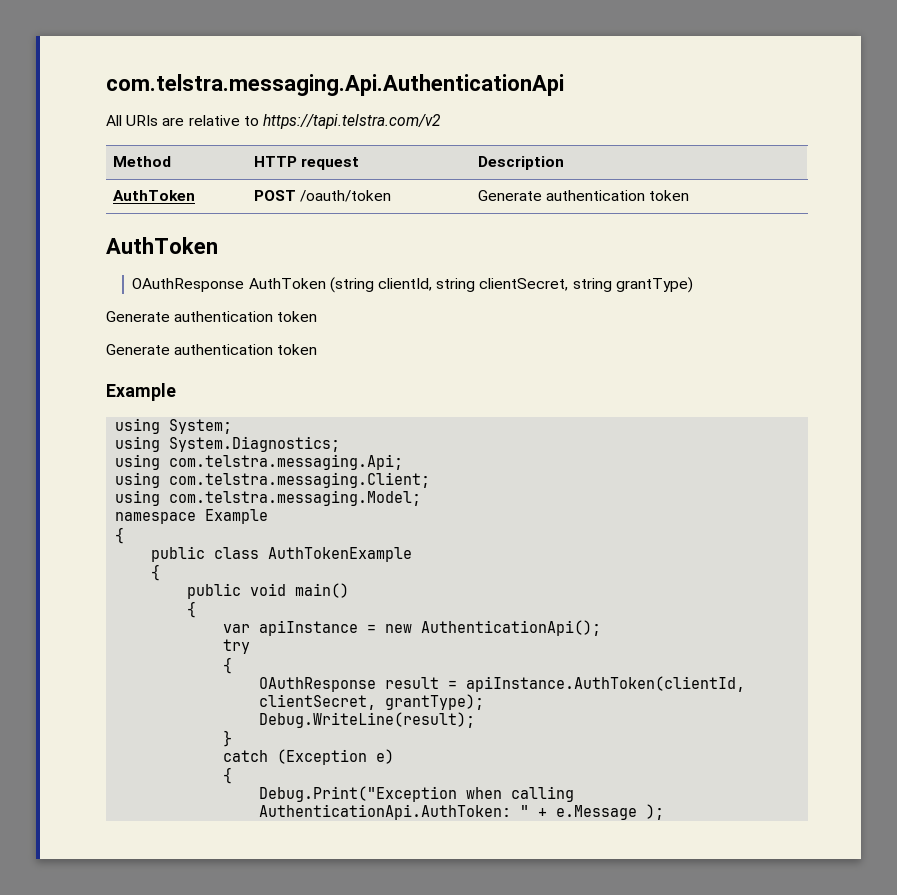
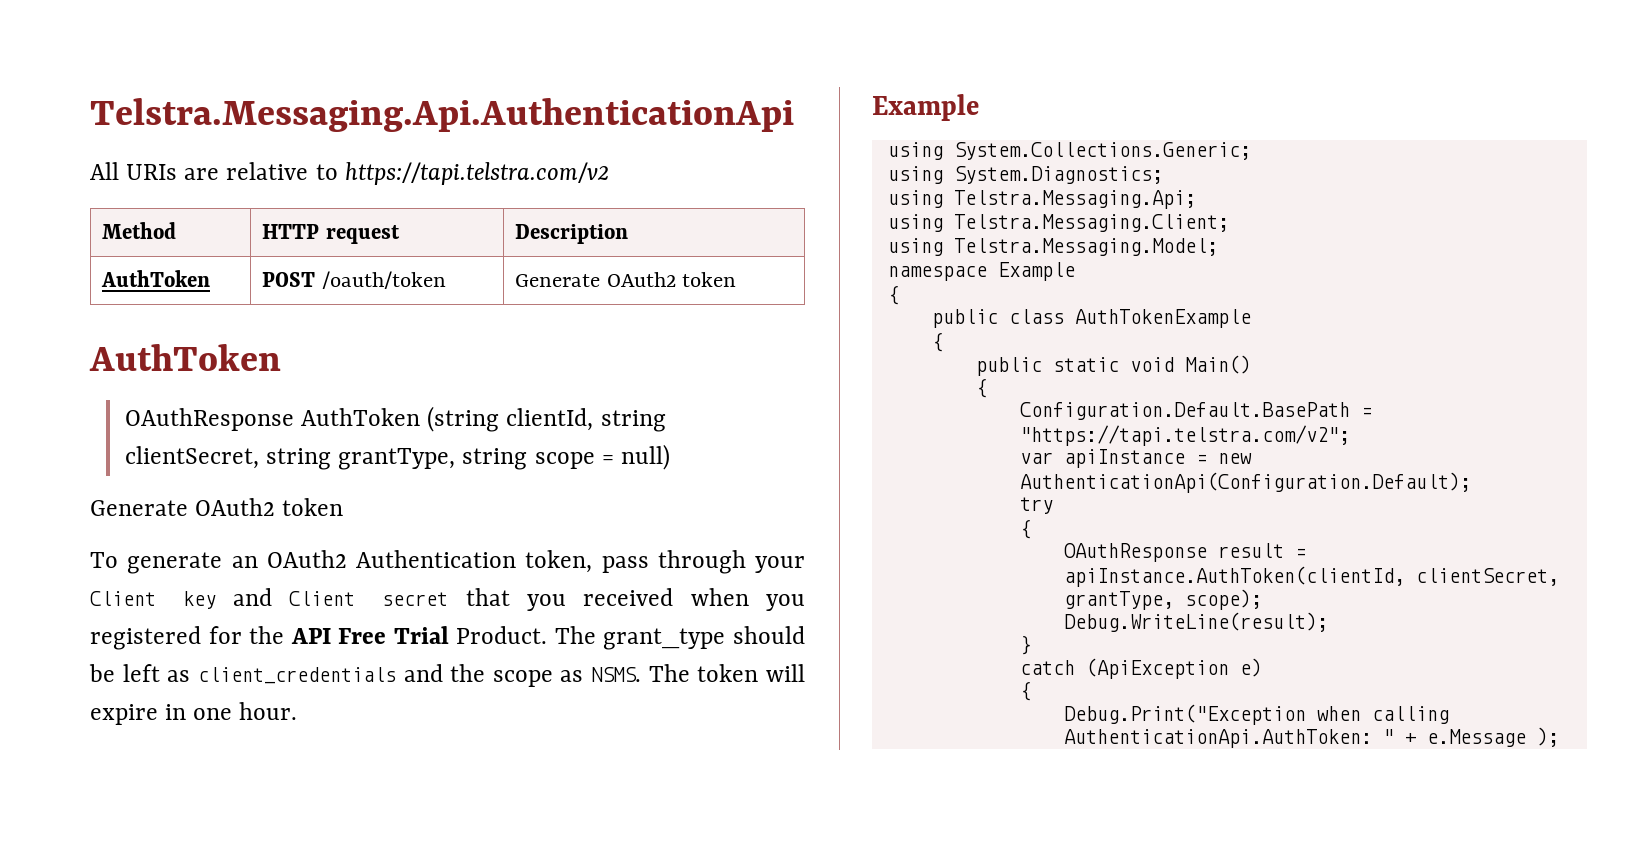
[106,74,564,96] com.telstra.messaging.Api.AuthenticationApi -> [90,98,794,132] Telstra.Messaging.Api.AuthenticationApi
[545,190,645,201] authentication -> [606,272,676,287] OAuth2
[615,277,693,293] [106,311,318,322] [106,344,318,355] grantType) // Generate authentication token // Generate authentication token -> [338,444,670,470] [90,498,344,516] [90,550,805,574] [90,588,805,611] [90,626,805,650] [89,664,805,687] [90,702,298,725] grantType, string scope = null) // Generate OAuth2 token // To generate an OAuth2 Authentication token, pass through your Client key and Client secret that you received when you registered for the API Free Trial Product. The grant_type should be left as client_credentials and the scope as NSMS. The token will expire in one hour.
[169,419,233,434] System; -> [953,142,1251,160] System.Collections.Generic;
[169,454,404,470] [115,472,431,488] [115,490,422,506] com.telstra.messaging.Api; // using com.telstra.messaging.Client; // using com.telstra.messaging.Model; -> [953,190,1196,209] [887,214,1229,232] [887,238,1218,256] Telstra.Messaging.Api; // using Telstra.Messaging.Client; // using Telstra.Messaging.Model;
[250,583,350,598] [187,601,197,618] void main() // { -> [1052,355,1251,374] [975,378,987,398] [1019,402,1372,420] [1019,425,1350,446] static void Main() // { // Configuration.Default.BasePath = "https://tapi.telstra.com/v2";
[421,620,602,636] AuthenticationApi(); -> [1019,472,1471,493] AuthenticationApi(Configuration.Default);
[385,694,485,710] grantType); -> [1063,589,1262,610] grantType, scope);
[277,749,368,765] (Exception -> [1085,658,1229,679] (ApiException

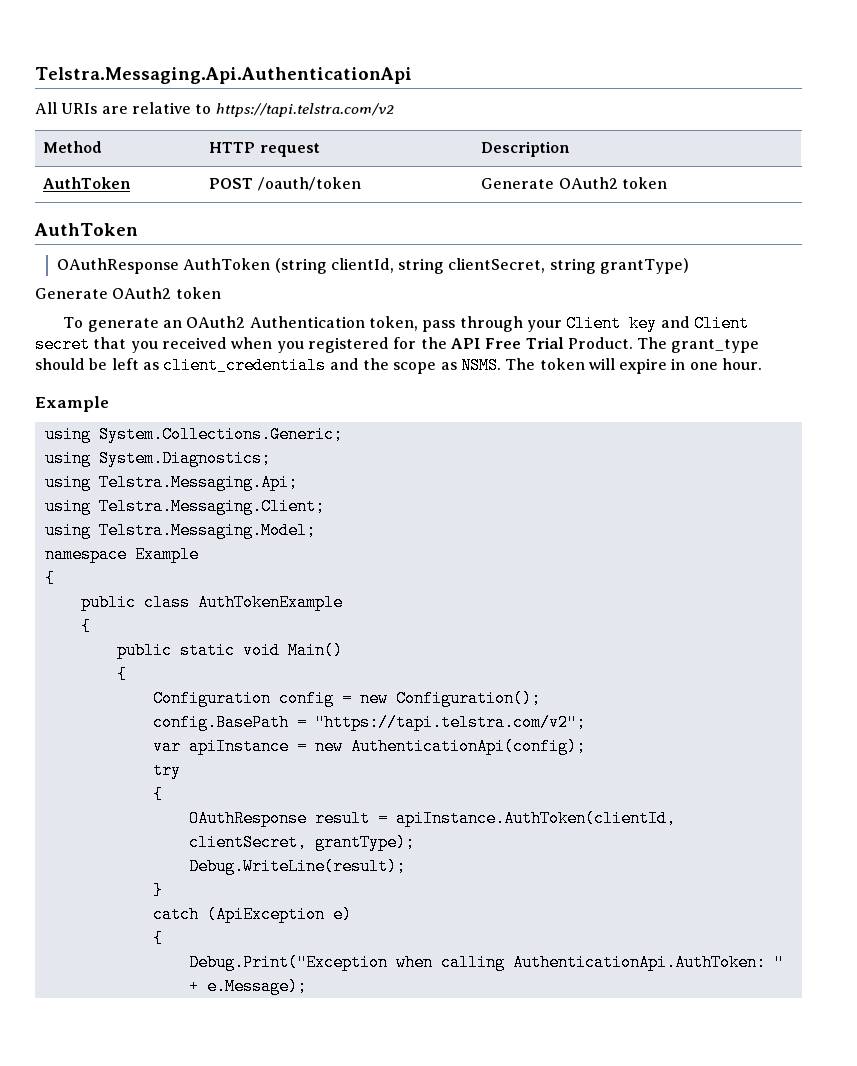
[338,444,670,470] grantType, string scope = null) -> [600,258,690,274] grantType)
[1019,402,1350,420] Configuration.Default.BasePath -> [152,690,541,707] [152,714,289,731] Configuration config = new Configuration(); // config.BasePath
[1019,472,1471,493] AuthenticationApi(Configuration.Default); -> [350,738,586,755] AuthenticationApi(config);
[1063,589,1262,610] grantType, scope); -> [314,834,415,851] grantType);
[1426,727,1559,747] e.Message ); -> [206,978,307,995] e.Message);

